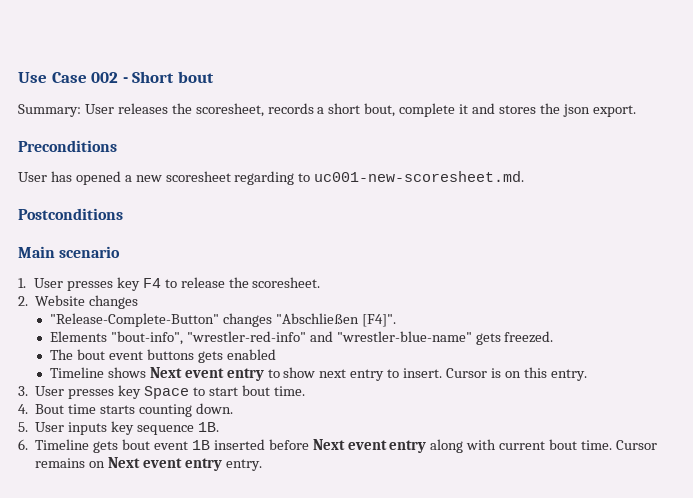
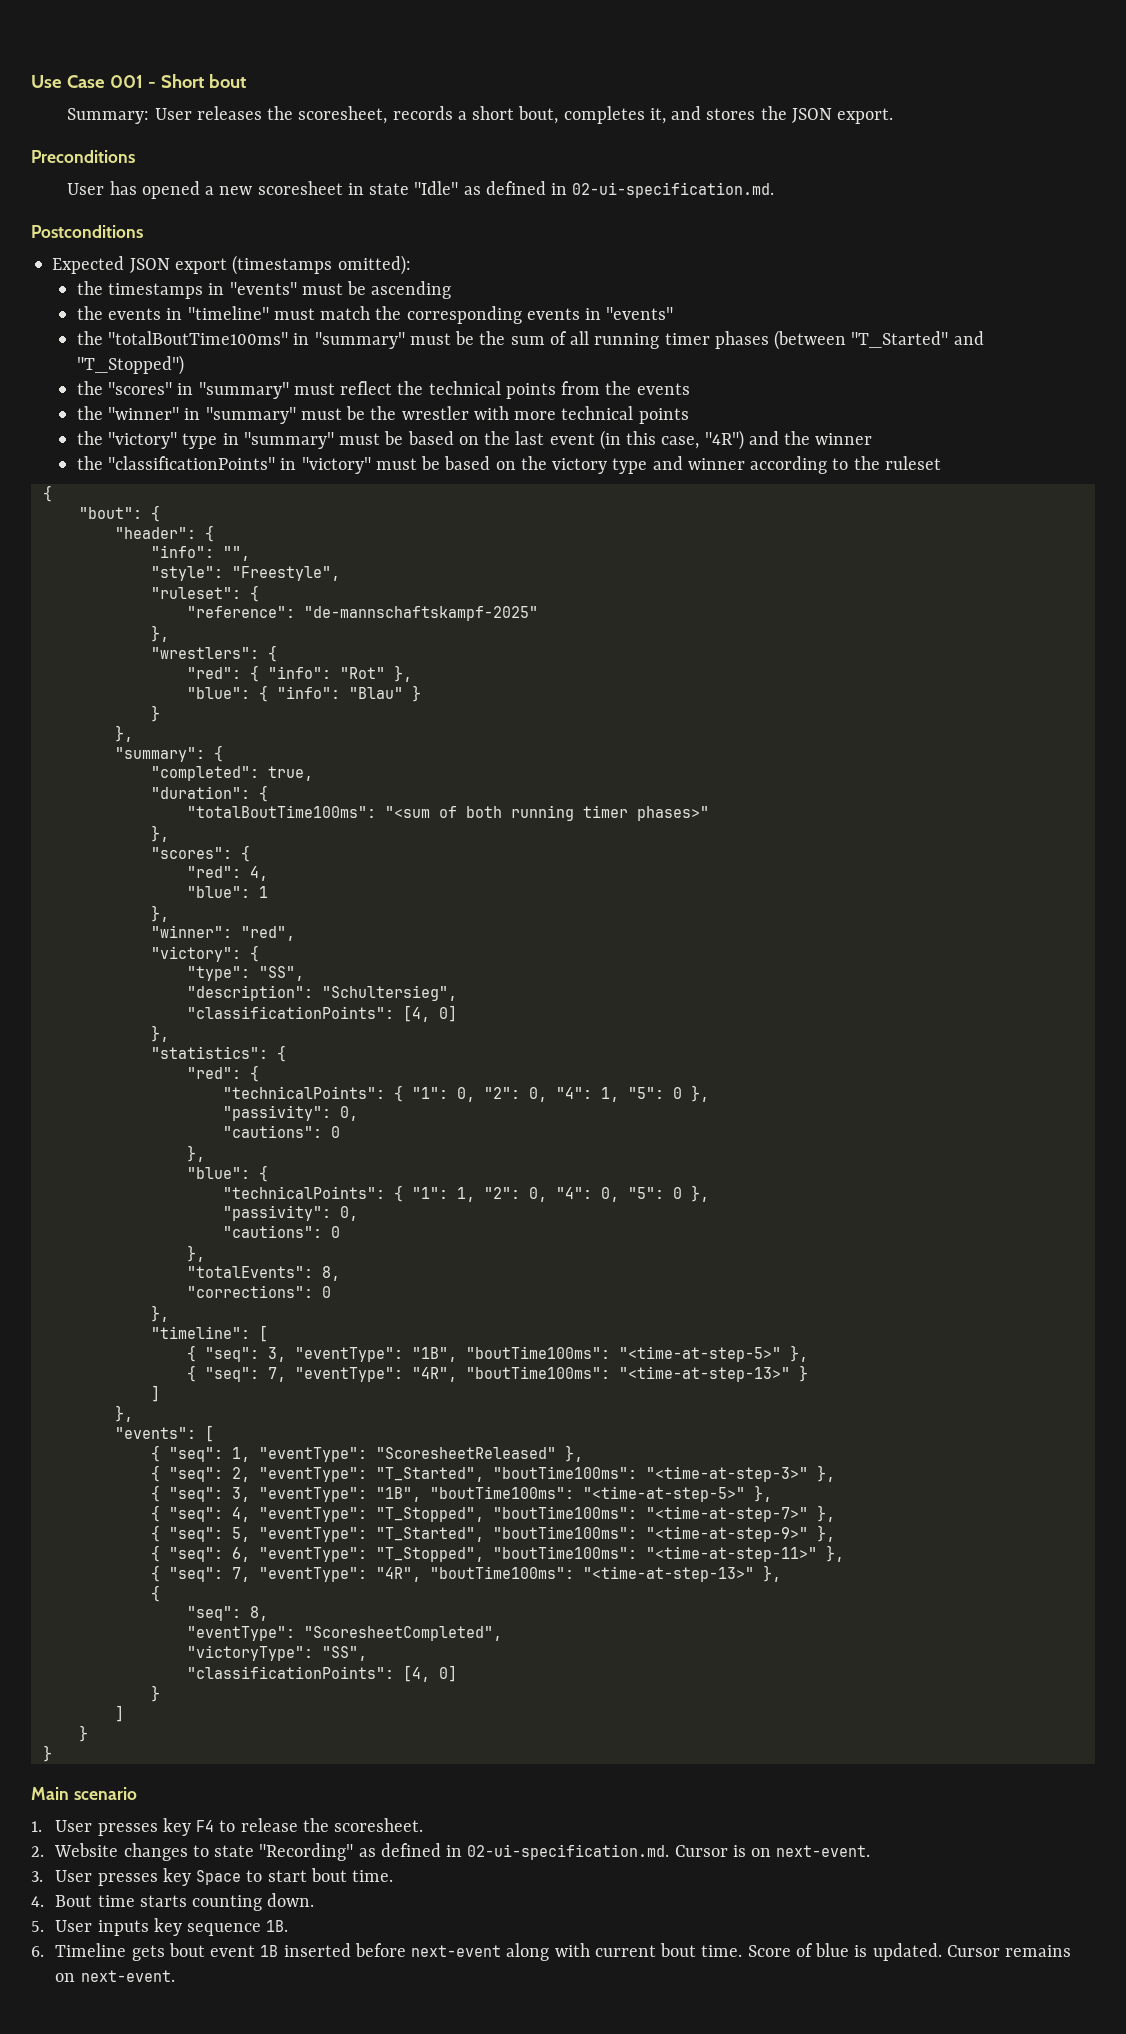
[91,72,119,83] 002 -> [109,75,143,88] 001
[399,103,469,117] complete it -> [563,106,666,124] completes it,
[562,104,590,117] json -> [791,108,832,123] JSON
[234,171,525,185] [18,208,123,220] regarding to uc001-new-scoresheet.md. // Postconditions -> [347,181,775,198] [31,225,143,238] [52,255,411,275] [76,281,452,299] [76,306,674,324] [76,330,984,350] [76,355,184,375] [76,381,690,399] [76,406,689,424] [76,430,873,450] [76,456,941,474] [42,485,52,502] [78,505,160,522] [114,525,214,542] [150,545,250,561] [150,566,340,581] [150,585,259,602] [186,606,538,621] [150,625,169,642] [150,645,277,662] [186,665,412,682] [186,685,421,702] [150,705,160,722] [114,725,133,742] [114,745,223,762] [150,766,313,781] [150,785,268,802] [186,805,709,821] [150,825,169,842] [150,845,250,862] [186,866,268,881] [186,886,268,898] [150,905,169,922] [150,925,295,941] [150,945,259,962] [186,966,304,981] [186,985,457,1001] [186,1005,457,1022] [150,1025,169,1042] [150,1045,286,1062] [186,1065,259,1082] [222,1085,709,1102] [222,1105,358,1121] [222,1125,340,1138] [186,1145,205,1162] [186,1165,268,1182] [222,1185,709,1202] [222,1205,358,1221] [222,1225,340,1238] [186,1245,205,1262] [186,1266,340,1281] [186,1285,331,1298] [150,1305,169,1322] [150,1325,268,1342] [186,1345,808,1362] [186,1365,808,1382] [150,1385,160,1402] [114,1405,133,1422] [114,1425,214,1442] [150,1445,583,1462] [150,1465,835,1482] [150,1485,772,1502] [150,1505,835,1522] [150,1525,835,1542] [150,1545,844,1562] [150,1565,781,1582] [150,1585,160,1602] [186,1606,268,1621] [186,1626,502,1641] [186,1645,367,1661] [186,1665,457,1682] [150,1685,160,1702] [114,1705,124,1722] [78,1725,88,1742] [42,1745,52,1762] in state "Idle" as defined in 02-ui-specification.md. // Postconditions // Expected JSON export (timestamps omitted): // the timestamps in "events" must be ascending // the events in "timeline" must match the corresponding events in "events" // the "totalBoutTime100ms" in "summary" must be the sum of all running timer phases (between "T_Started" and "T_Stopped") // the "scores" in "summary" must reflect the technical points from the events // the "winner" in "summary" must be the wrestler with more technical points // the "victory" type in "summary" must be based on the last event (in this case, "4R") and the winner // the "classificationPoints" in "victory" must be based on the victory type and winner according to the ruleset // { // "bout": { // "header": { // "info": "", // "style": "Freestyle", // "ruleset": { // "reference": "de-mannschaftskampf-2025" // }, // "wrestlers": { // "red": { "info": "Rot" }, // "blue": { "info": "Blau" } // } // }, // "summary": { // "completed": true, // "duration": { // "totalBoutTime100ms": "<sum of both running timer phases>" // }, // "scores": { // "red": 4, // "blue": 1 // }, // "winner": "red", // "victory": { // "type": "SS", // "description": "Schultersieg", // "classificationPoints": [4, 0] // }, // "statistics": { // "red": { // "technicalPoints": { "1": 0, "2": 0, "4": 1, "5": 0 }, // "passivity": 0, // "cautions": 0 // }, // "blue": { // "technicalPoints": { "1": 1, "2": 0, "4": 0, "5": 0 }, // "passivity": 0, // "cautions": 0 // }, // "totalEvents": 8, // "corrections": 0 // }, // "timeline": [ // { "seq": 3, "eventType": "1B", "boutTime100ms": "<time-at-step-5>" }, // { "seq": 7, "eventType": "4R", "boutTime100ms": "<time-at-step-13>" } // ] // }, // "events": [ // { "seq": 1, "eventType": "ScoresheetReleased" }, // { "seq": 2, "eventType": "T_Started", "boutTime100ms": "<time-at-step-3>" }, // { "seq": 3, "eventType": "1B", "boutTime100ms": "<time-at-step-5>" }, // { "seq": 4, "eventType": "T_Stopped", "boutTime100ms": "<time-at-step-7>" }, // { "seq": 5, "eventType": "T_Started", "boutTime100ms": "<time-at-step-9>" }, // { "seq": 6, "eventType": "T_Stopped", "boutTime100ms": "<time-at-step-11>" }, // { "seq": 7, "eventType": "4R", "boutTime100ms": "<time-at-step-13>" }, // { // "seq": 8, // "eventType": "ScoresheetCompleted", // "victoryType": "SS", // "classificationPoints": [4, 0] // } // ] // } // }
[49,313,396,327] [49,331,554,345] [49,349,276,363] [49,367,443,381] // "Release-Complete-Button" changes "Abschließen [F4]". // Elements "bout-info", "wrestler-red-info" and "wrestler-blue-name" gets freezed. // The bout event buttons gets enabled // Timeline shows Next event entry to show next entry to insert. -> [192,1843,670,1861] to state "Recording" as defined in 02-ui-specification.md.
[523,367,587,381] this entry. -> [776,1845,871,1857] next-event.
[312,439,427,453] Next event entry -> [411,1945,502,1957] next-event
[615,440,657,450] [35,457,262,471] Cursor remains on Next event entry entry. -> [747,1943,1072,1961] [55,1970,175,1982] Score of blue is updated. Cursor remains on next-event.

